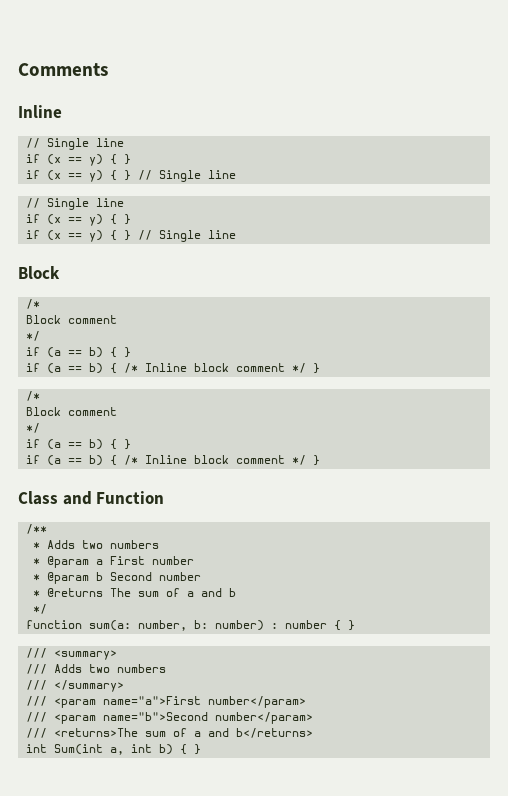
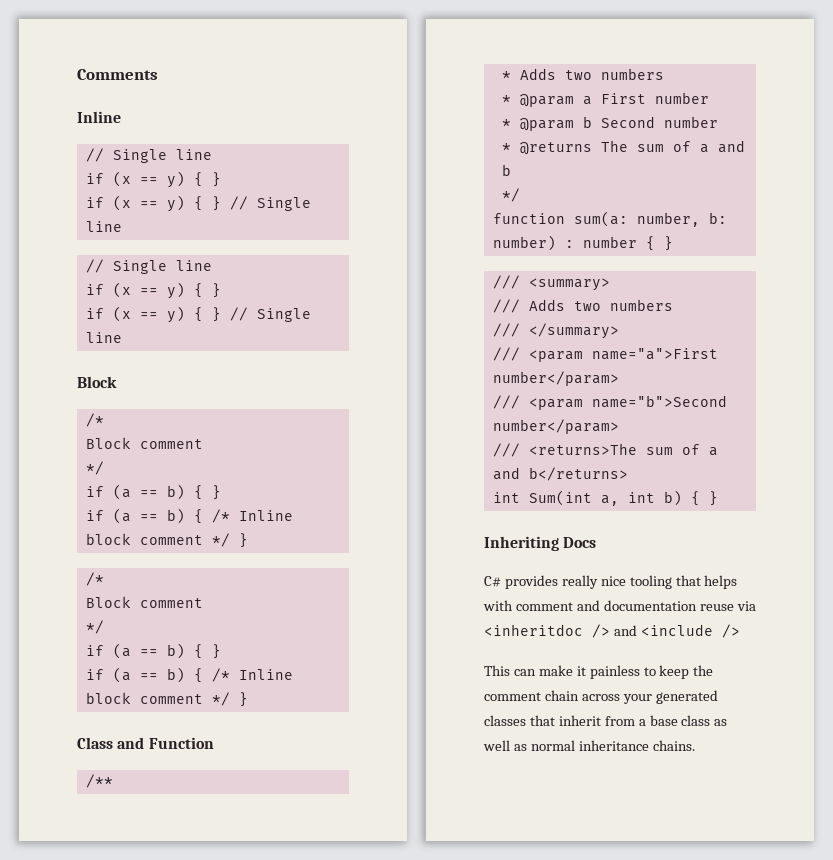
(202, 749) none -> [484,536,597,551] [484,575,738,589] [483,600,756,611] [484,624,740,638] [484,665,714,679] [484,690,718,704] [484,715,728,726] [483,740,695,751] // Inheriting Docs // C# provides really nice tooling that helps with comment and documentation reuse via <inheritdoc /> and <include /> // This can make it painless to keep the comment chain across your generated classes that inherit from a base class as well as normal inheritance chains.

